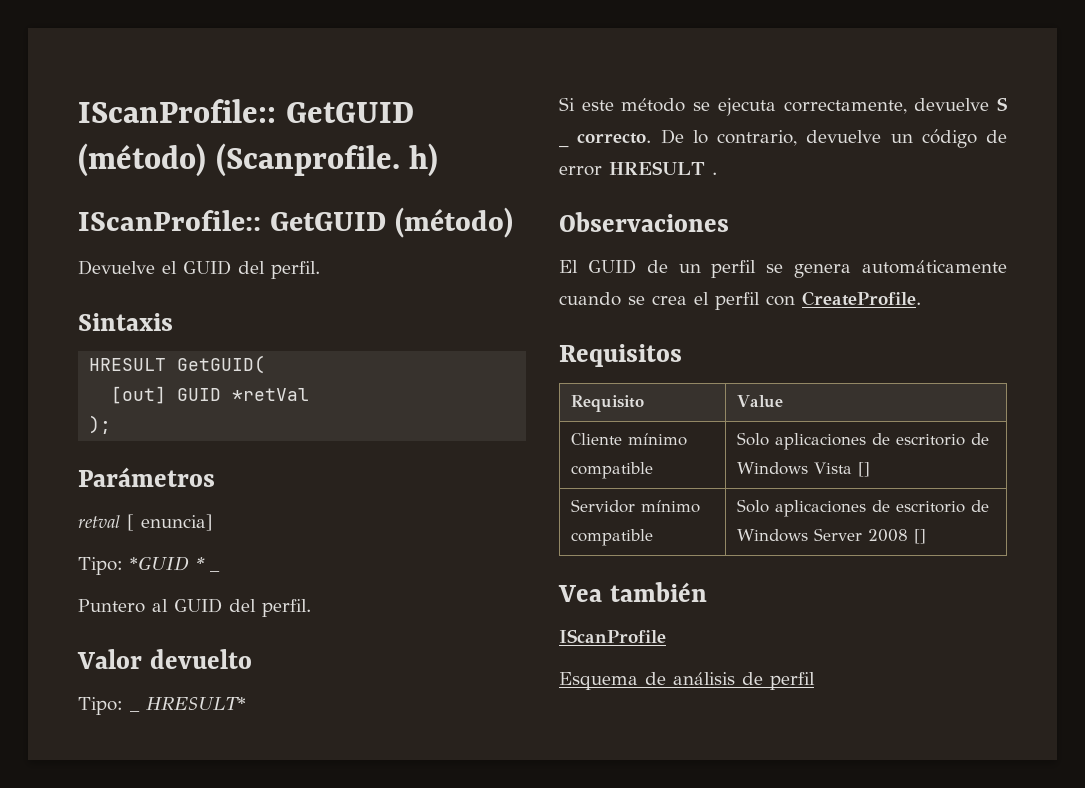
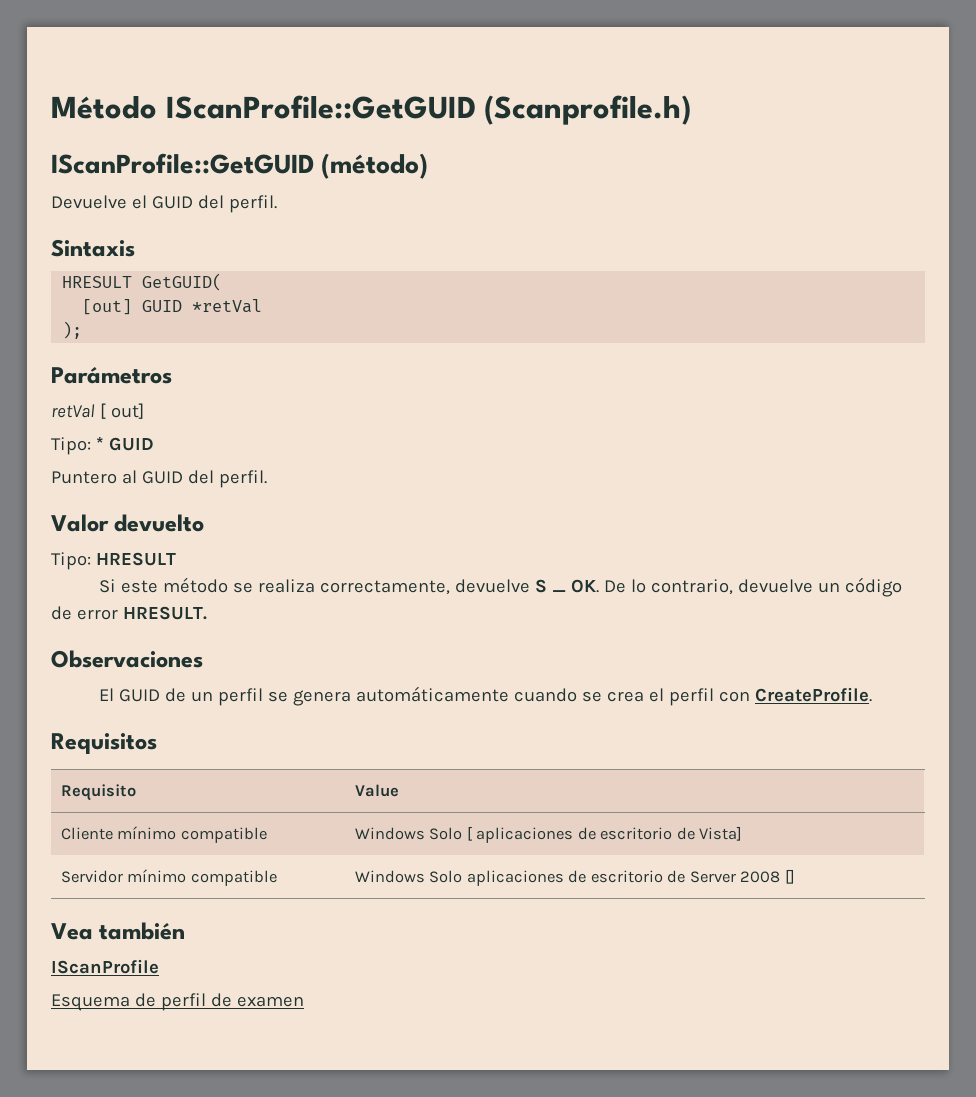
[78,99,414,123] [78,143,439,177] [78,210,386,231] IScanProfile:: GetGUID (método) (Scanprofile. h) // IScanProfile:: GetGUID -> [51,95,692,125] [51,153,314,174] Método IScanProfile::GetGUID (Scanprofile.h) // IScanProfile::GetGUID
[78,514,213,531] [78,556,205,575] [210,570,220,572] retval [ enuncia] // Tipo: *GUID * _ -> [51,403,144,419] [51,436,154,455] retVal [ out] // Tipo: * GUID
[130,697,246,712] _ HRESULT* -> [95,552,176,566] HRESULT
[717,98,776,116] ejecuta -> [257,579,315,593] realiza
[577,133,652,144] correcto. -> [570,579,599,593] OK.
[609,161,717,175] HRESULT . -> [122,606,207,620] HRESULT.
[737,432,990,450] [737,462,871,477] [571,499,701,513] [571,529,654,546] [737,499,990,517] [737,529,809,542] Solo aplicaciones de escritorio de Windows Vista [] // Servidor mínimo compatible | Solo aplicaciones de escritorio de Windows -> [355,826,743,843] [61,869,277,886] [355,870,686,886] Windows Solo [ aplicaciones de escritorio de Vista] // Servidor mínimo compatible | Windows Solo aplicaciones de escritorio de
[673,672,815,690] análisis de perfil -> [160,993,304,1011] perfil de examen

